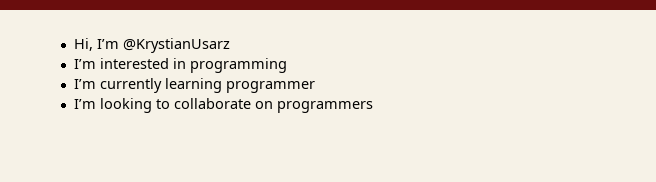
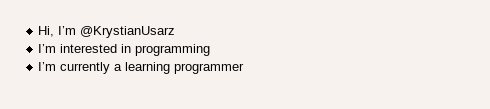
(162, 85) none -> [114,64,123,71] a
[73,98,373,113] // I’m looking to collaborate on programmers -> (245, 68) none

